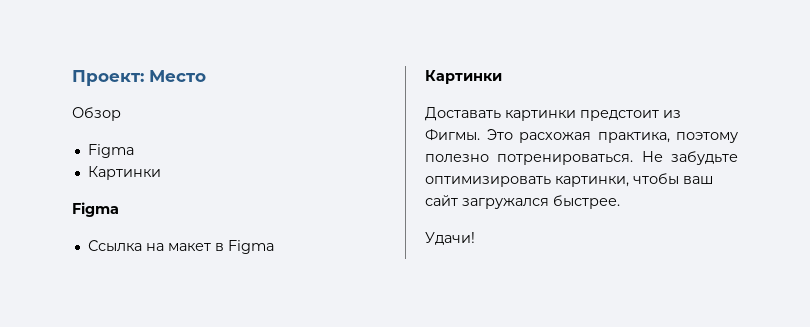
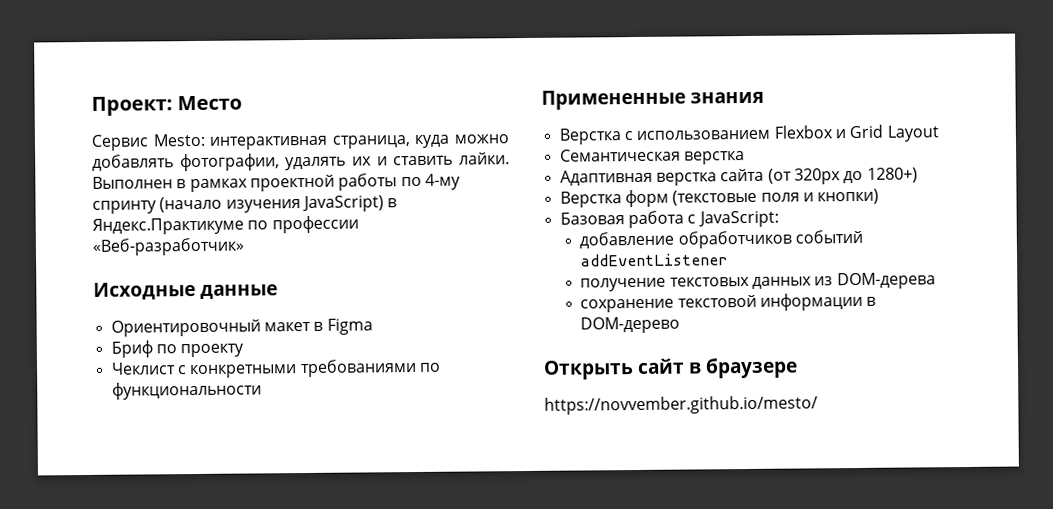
[72,107,121,121] [87,144,135,158] [87,166,161,180] [72,202,119,217] [87,240,275,254] [425,70,502,84] [425,107,681,121] [425,129,738,143] [425,151,738,165] [425,173,713,187] [425,195,620,209] [425,232,475,245] Обзор // Figma // Картинки // Figma // Ссылка на макет в Figma // Картинки // Доставать картинки предстоит из Фигмы. Это расхожая практика, поэтому полезно потренироваться. Не забудьте оптимизировать картинки, чтобы ваш сайт загружался быстрее. // Удачи! -> [91,133,510,151] [92,152,511,172] [92,173,461,193] [92,195,398,214] [92,215,359,235] [92,237,244,256] [93,282,278,300] [110,318,373,337] [110,340,245,358] [110,359,441,379] [111,381,262,400] [541,89,764,110] [558,124,939,145] [559,148,745,165] [559,167,918,186] [559,188,880,208] [559,210,779,229] [579,229,863,249] [580,253,729,267] [580,272,936,292] [580,292,877,313] [580,316,681,334] [543,357,798,380] [544,395,818,415] Сервис Mesto: интерактивная страница, куда можно добавлять фотографии, удалять их и ставить лайки. Выполнен в рамках проектной работы по 4-му спринту (начало изучения JavaScript) в Яндекс.Практикуме по профессии «Веб-разработчик» // Исходные данные // Ориентировочный макет в Figma // Бриф по проекту // Чеклист с конкретными требованиями по функциональности // Примененные знания // Верстка с использованием Flexbox и Grid Layout // Семантическая верстка // Адаптивная верстка сайта (от 320px до 1280+) // Верстка форм (текстовые поля и кнопки) // Базовая работа с JavaScript: // добавление обработчиков событий addEventListener // получение текстовых данных из DOM-дерева // сохранение текстовой информации в DOM-дерево // Открыть сайт в браузере // https://novvember.github.io/mesto/

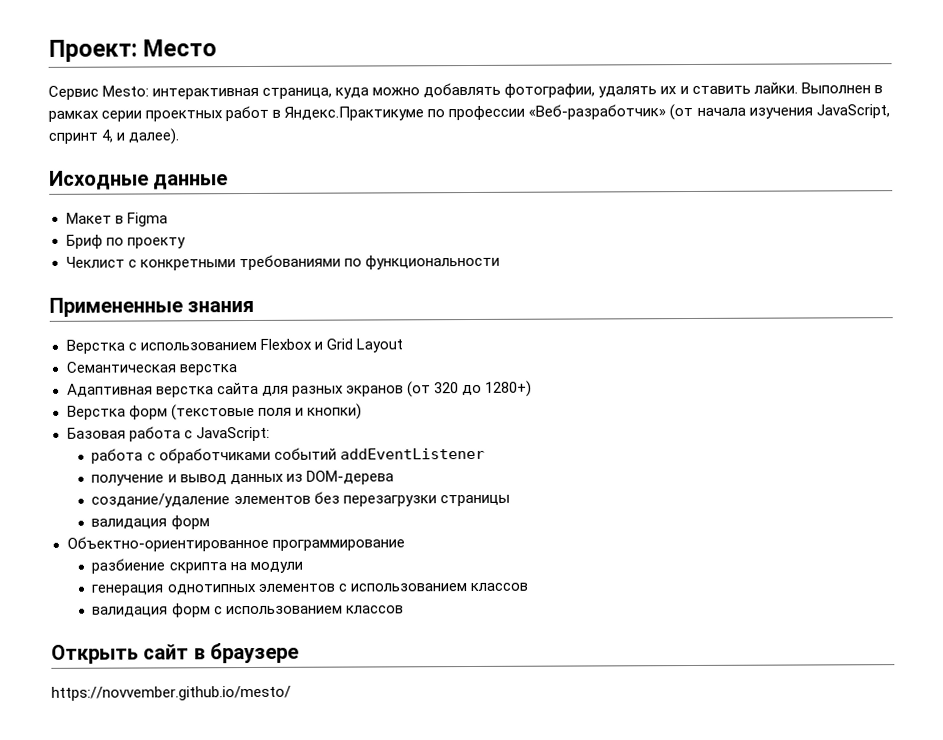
[249,173,461,192] [92,195,384,214] проектной работы по 4-му спринту (начало изучения JavaScript) -> [101,105,270,122] серии проектных работ
(244, 246) none -> [669,103,890,121] [48,128,180,145] (от начала изучения JavaScript, спринт 4, и далее).
[110,319,311,337] Ориентировочный макет -> [65,212,112,224] Макет
[767,168,841,185] (от 320px -> [261,381,459,398] для разных экранов (от 320
[579,230,792,249] добавление обработчиков -> [91,447,271,464] работа с обработчиками
[669,276,750,287] текстовых -> [167,474,227,485] и вывод
[580,292,877,313] [580,316,681,334] сохранение текстовой информации в DOM-дерево -> [91,491,510,508] [91,515,210,530] [66,535,405,552] [91,558,303,574] [91,582,529,596] [92,603,404,618] создание/удаление элементов без перезагрузки страницы // валидация форм // Объектно-ориентированное программирование // разбиение скрипта на модули // генерация однотипных элементов с использованием классов // валидация форм с использованием классов

